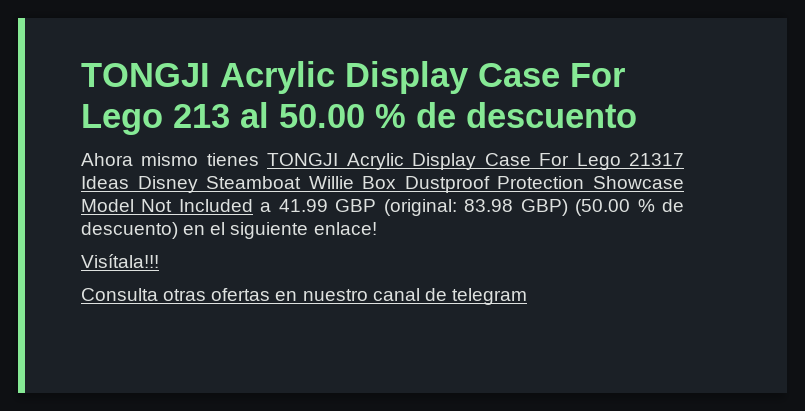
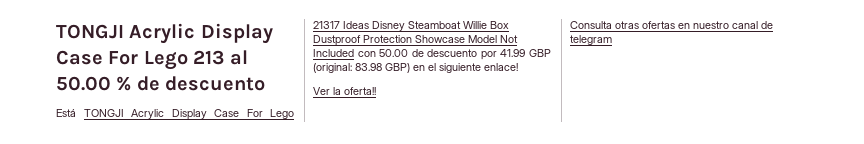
[81,153,259,166] Ahora mismo tienes -> [56,109,76,117] Está
[260,202,272,212] a -> [357,49,497,60] con 50.00 de descuento por
[575,199,684,216] [81,222,178,239] (50.00 % de descuento) -> (410, 68) none
[81,254,159,268] Visítala!!! -> [313,87,376,95] Ver la oferta!!

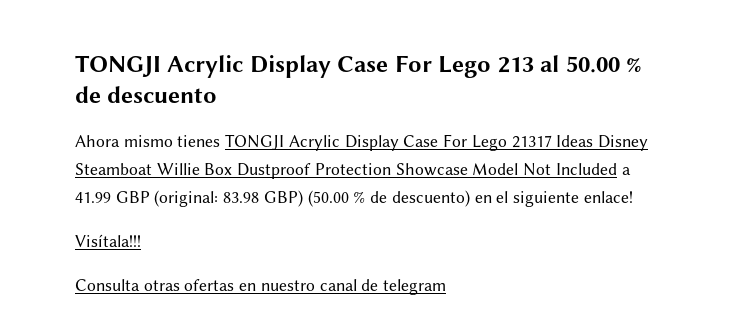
[56,109,76,117] Está -> [75,135,221,147] Ahora mismo tienes
[357,49,497,60] con 50.00 de descuento por -> [621,167,631,175] a
(410, 68) none -> [307,190,470,207] (50.00 % de descuento)
[313,87,376,95] Ver la oferta!! -> [75,234,141,247] Visítala!!!

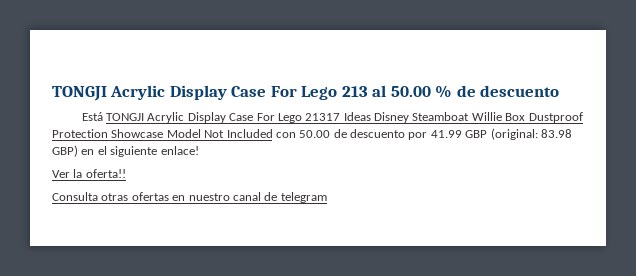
[75,135,221,147] Ahora mismo tienes -> [81,112,103,121] Está
[621,167,631,175] a -> [275,129,428,140] con 50.00 de descuento por
[307,190,470,207] (50.00 % de descuento) -> (78, 151) none
[75,234,141,247] Visítala!!! -> [52,169,126,178] Ver la oferta!!

